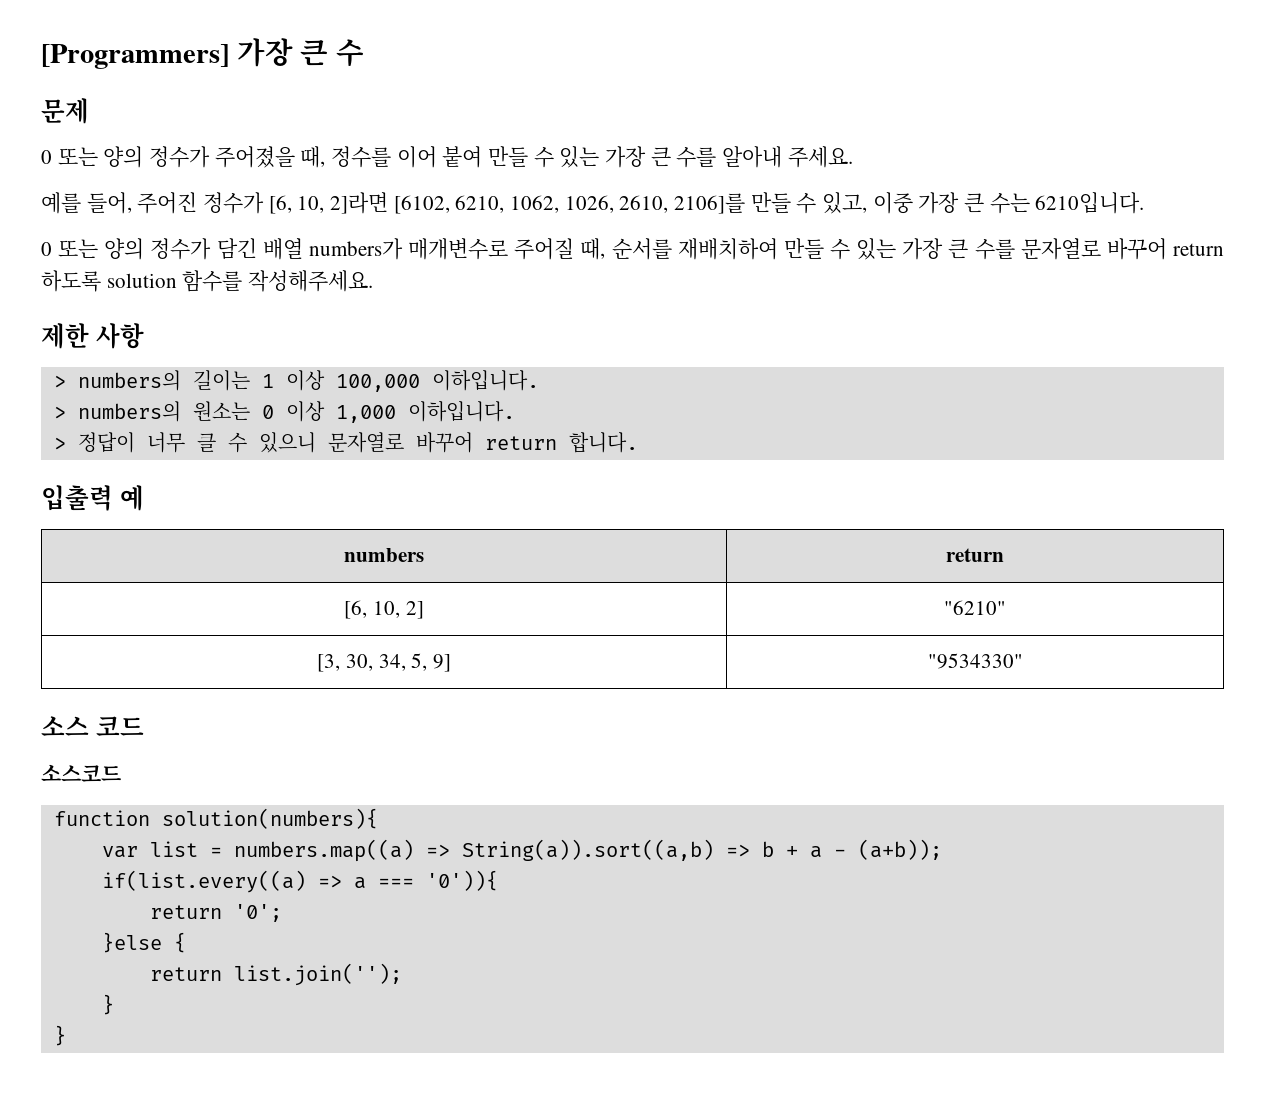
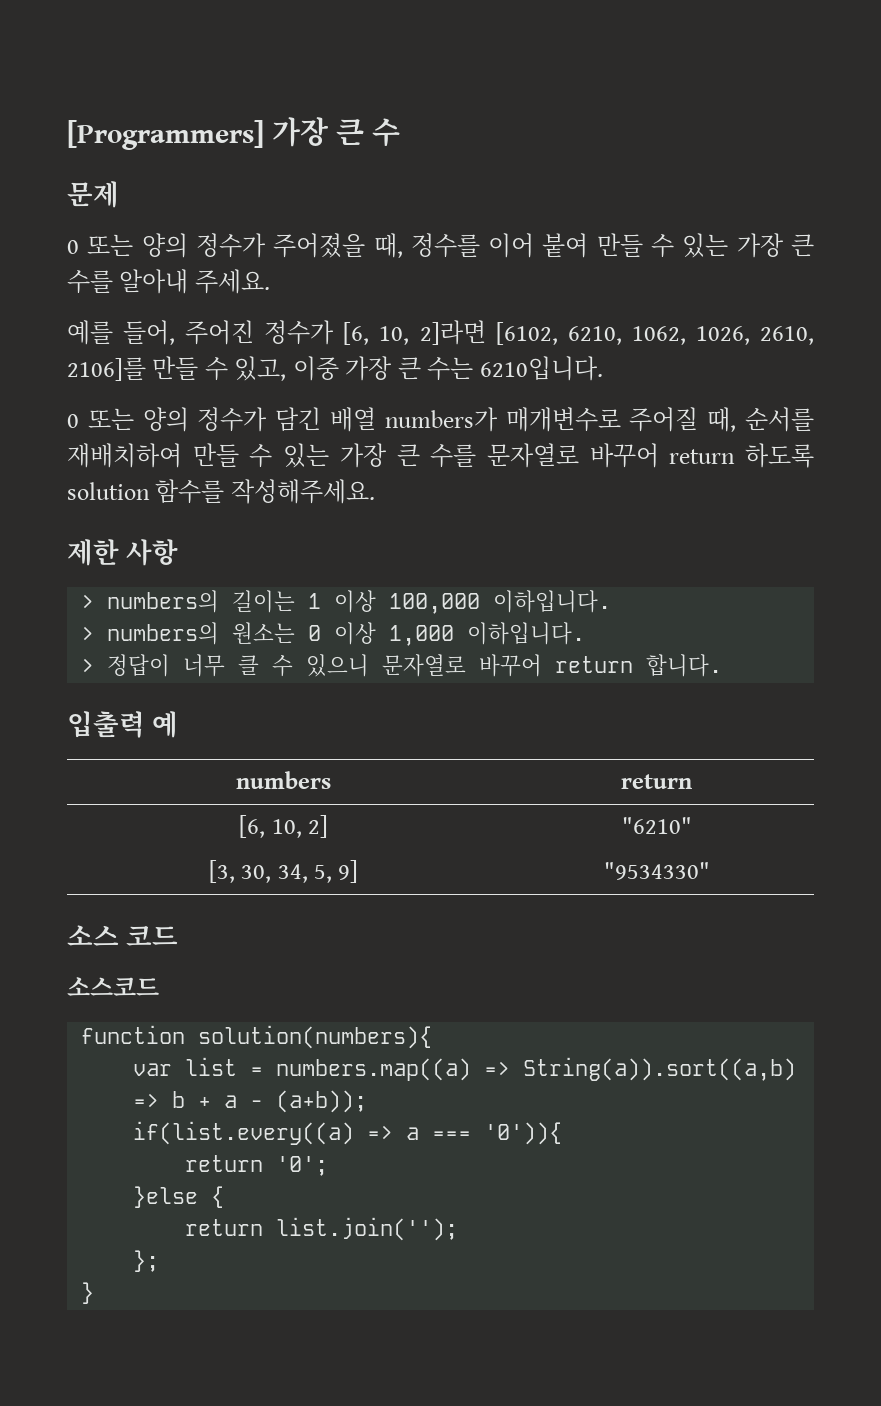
[101,994,114,1015] } -> [133,1250,160,1272] };

